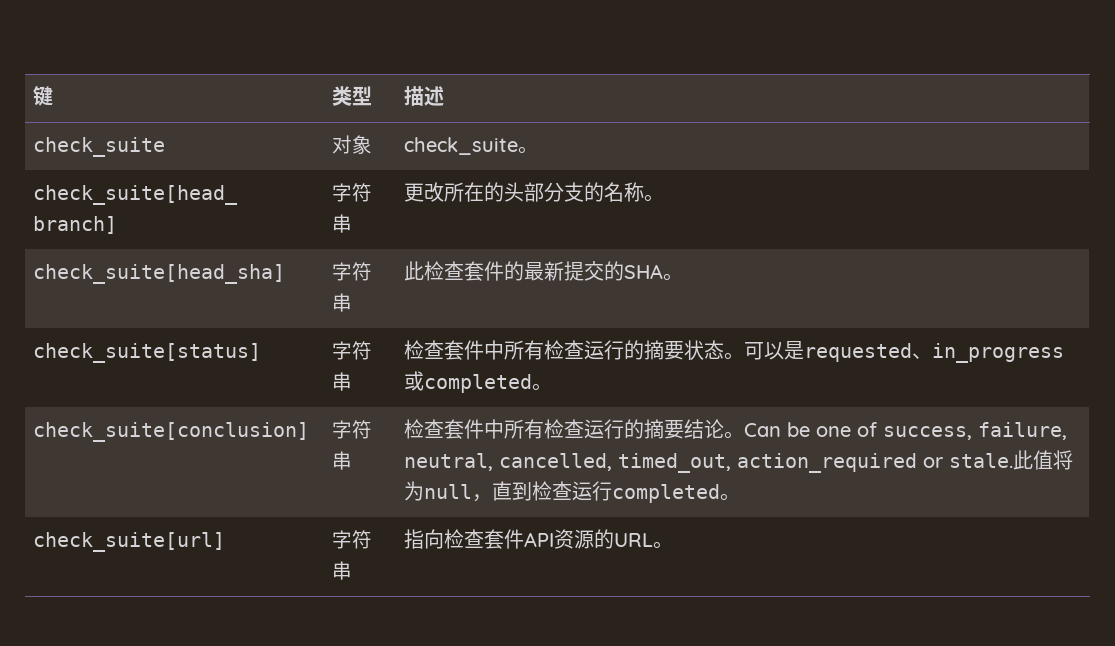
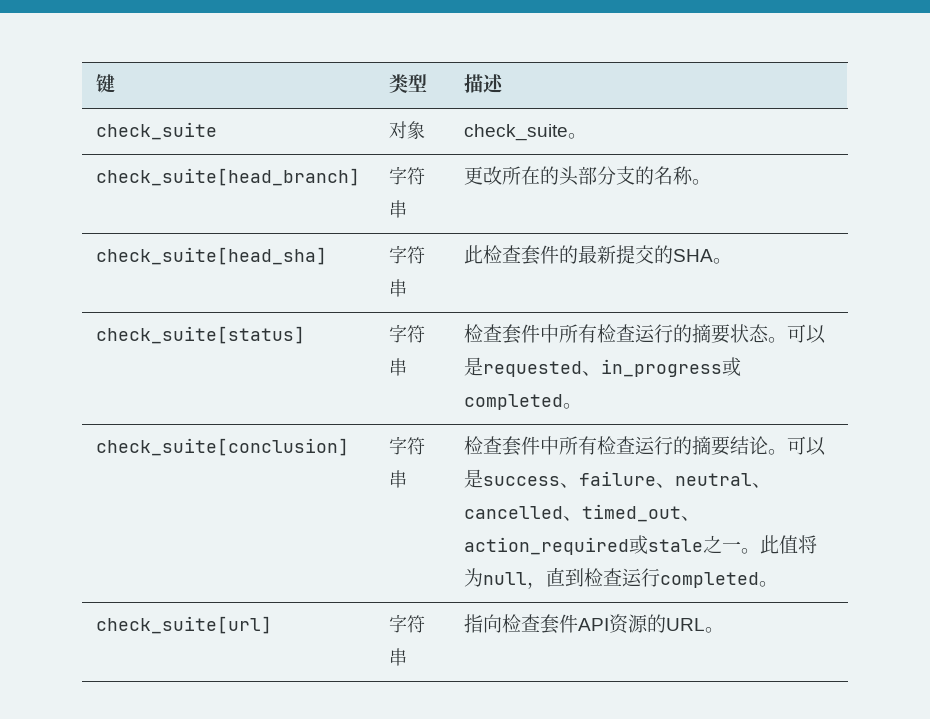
[744,422,1068,440] [404,453,1014,473] Can be one of success, failure, neutral, cancelled, timed_out, action_required or stale. -> [787,436,827,456] [464,469,772,488] [464,504,701,522] [464,535,761,555] 可以是success、failure、neutral、cancelled、timed_out、action_required或stale之一。

